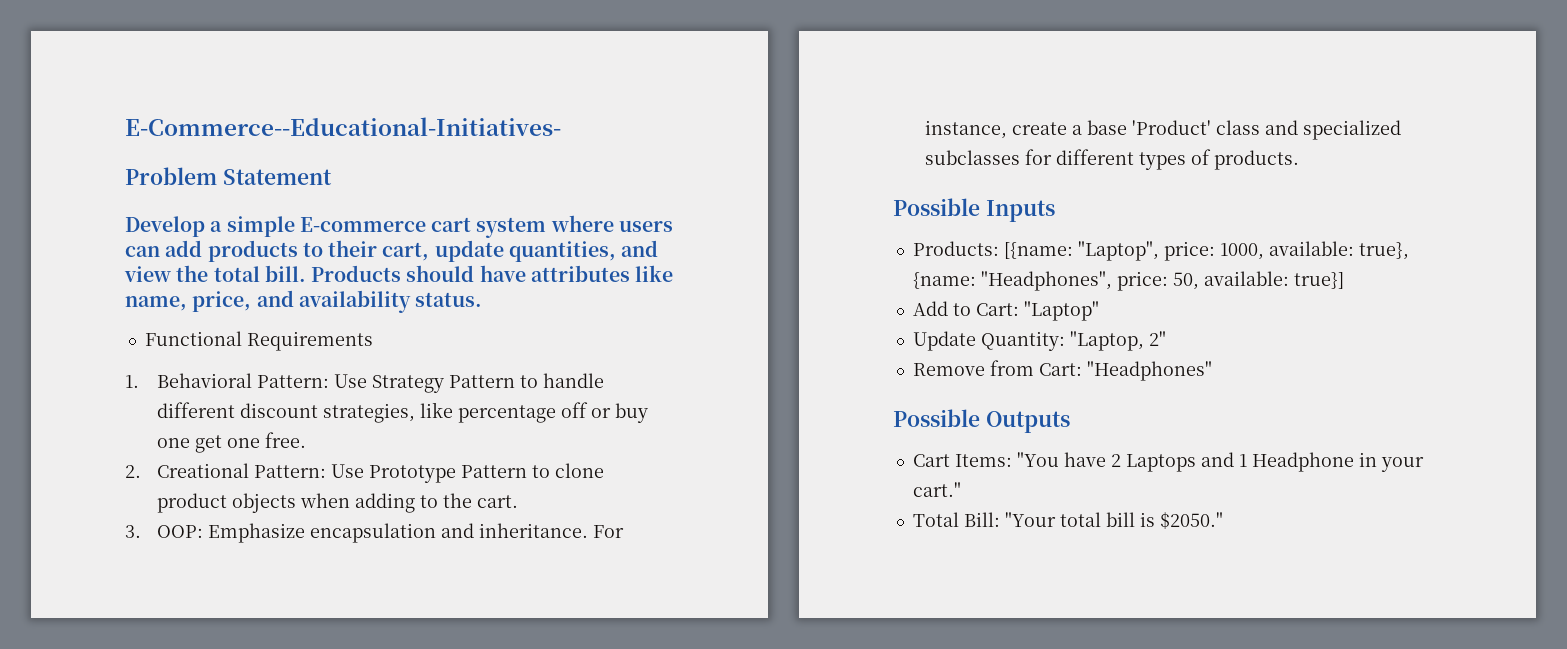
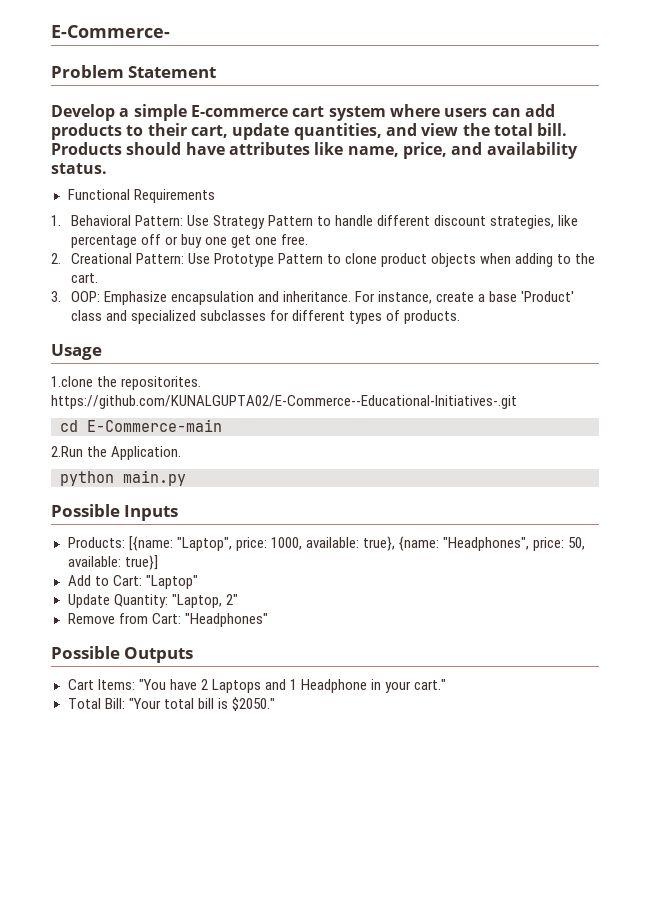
[125,117,561,136] E-Commerce--Educational-Initiatives- -> [51,25,170,38] E-Commerce-
(1300, 160) none -> [51,344,102,360] [51,376,202,390] [51,395,517,409] [60,419,222,432] [51,446,182,460] [60,470,186,486] // Usage // 1.clone the repositorites. https://github.com/KUNALGUPTA02/E-Commerce--Educational-Initiatives-.git // cd E-Commerce-main // 2.Run the Application. // python main.py

